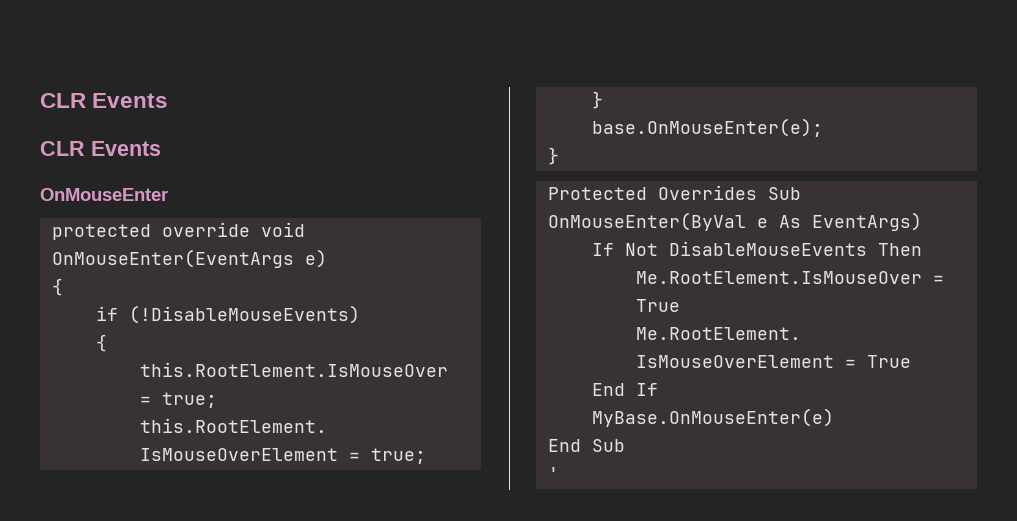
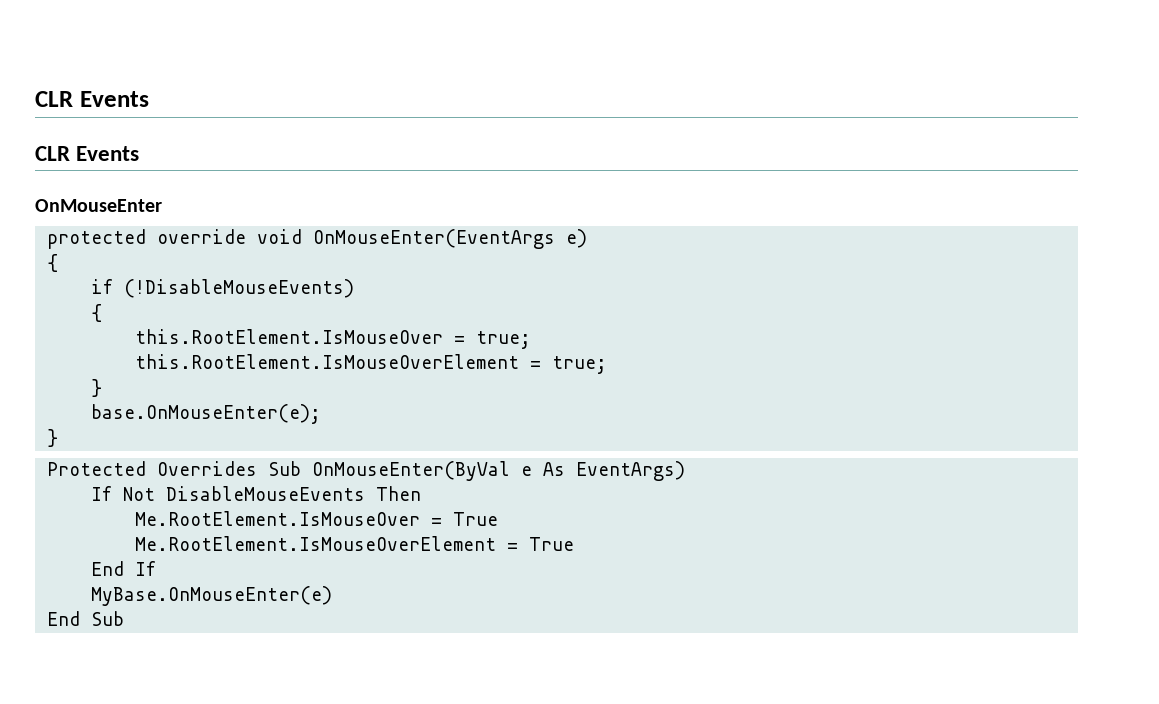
[547,467,559,480] // ' -> (124, 618) none

